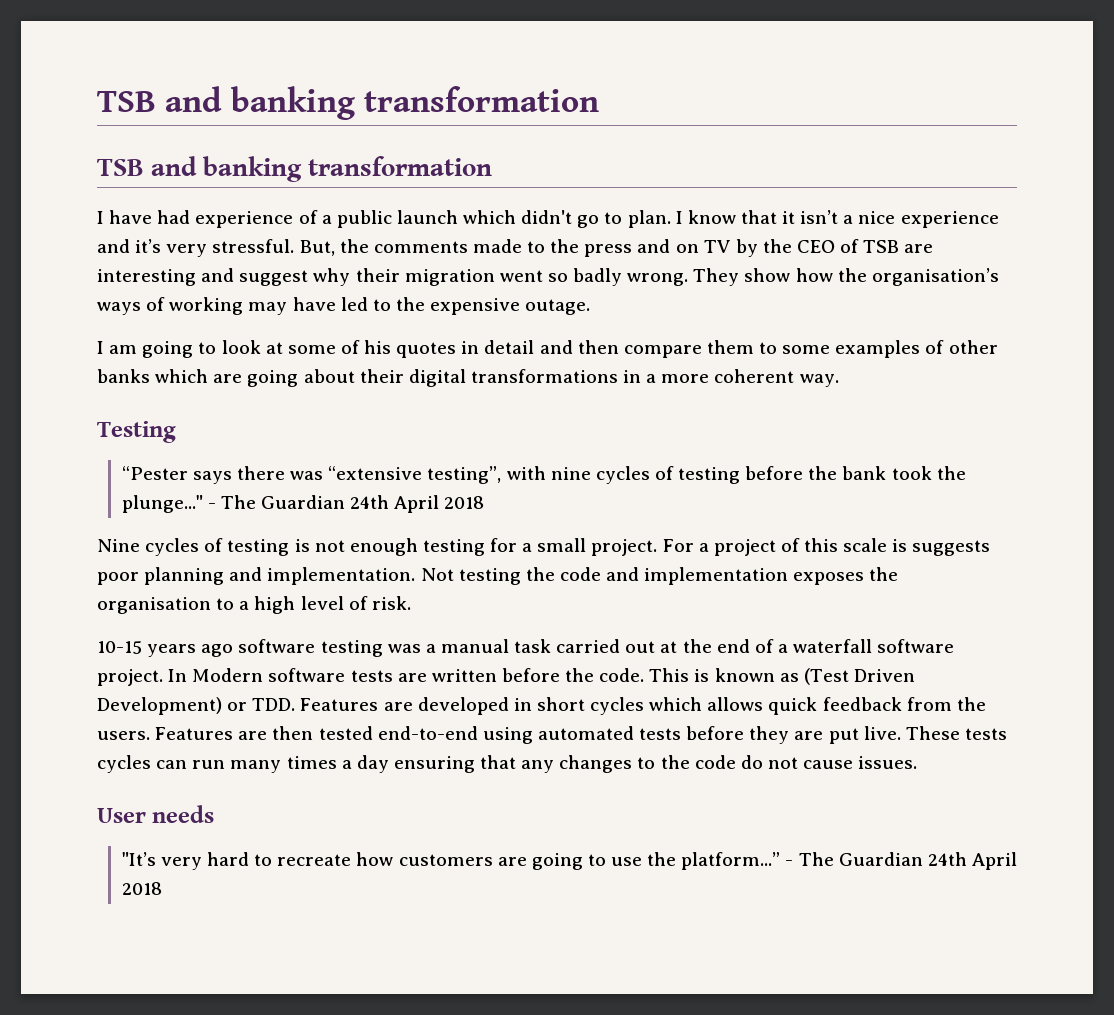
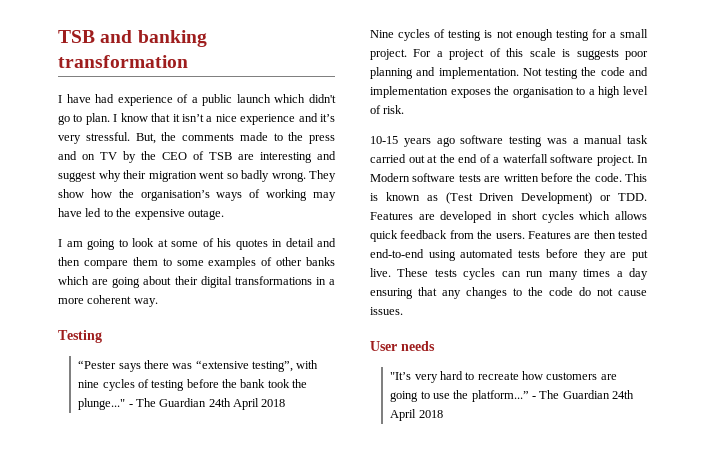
[97,86,600,120] [97,156,493,182] TSB and banking transformation // TSB and banking transformation -> [58,30,207,47] [58,55,188,68] TSB and banking transformation

